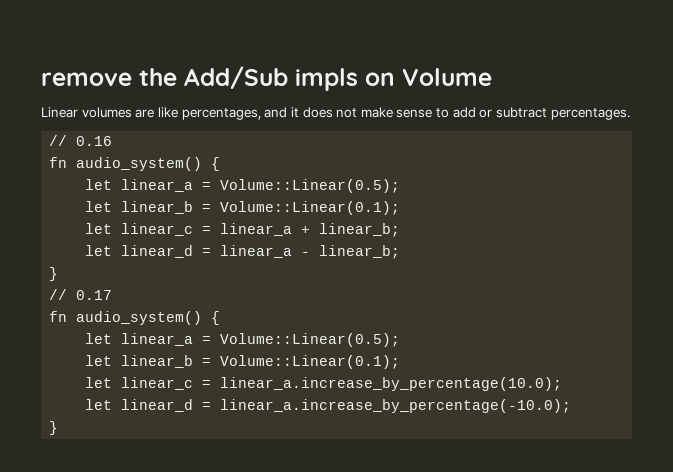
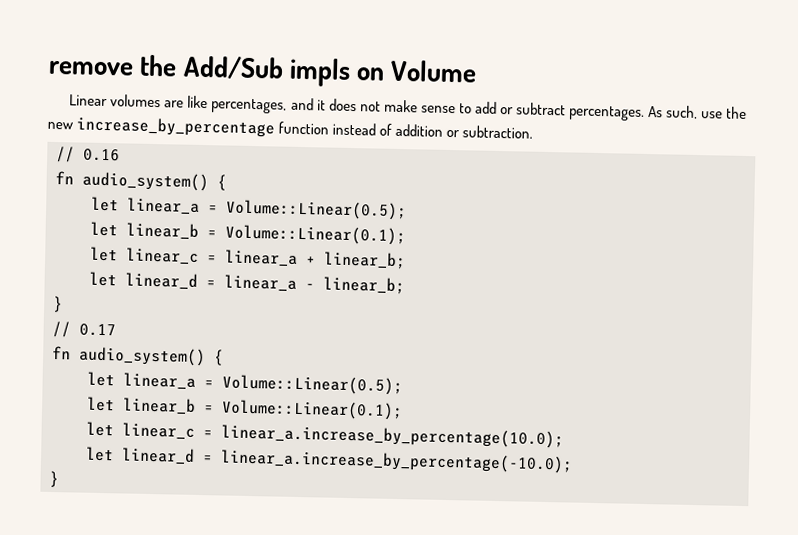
(630, 114) none -> [648,105,748,120] [47,116,534,139] As such, use the new increase_by_percentage function instead of addition or subtraction.

